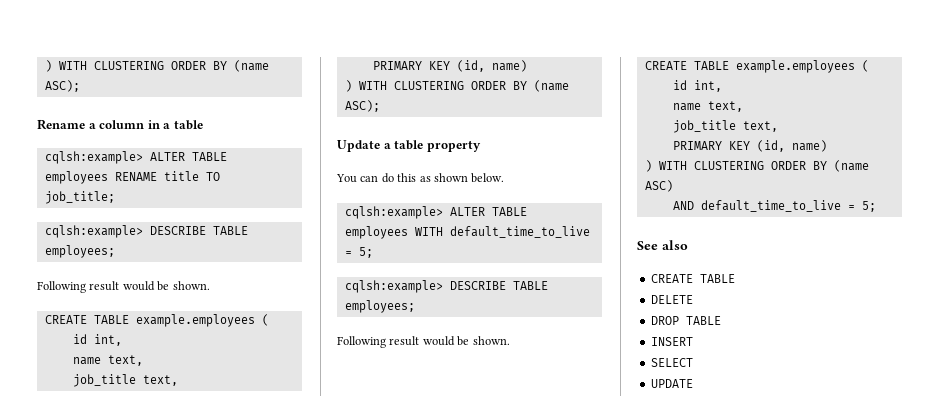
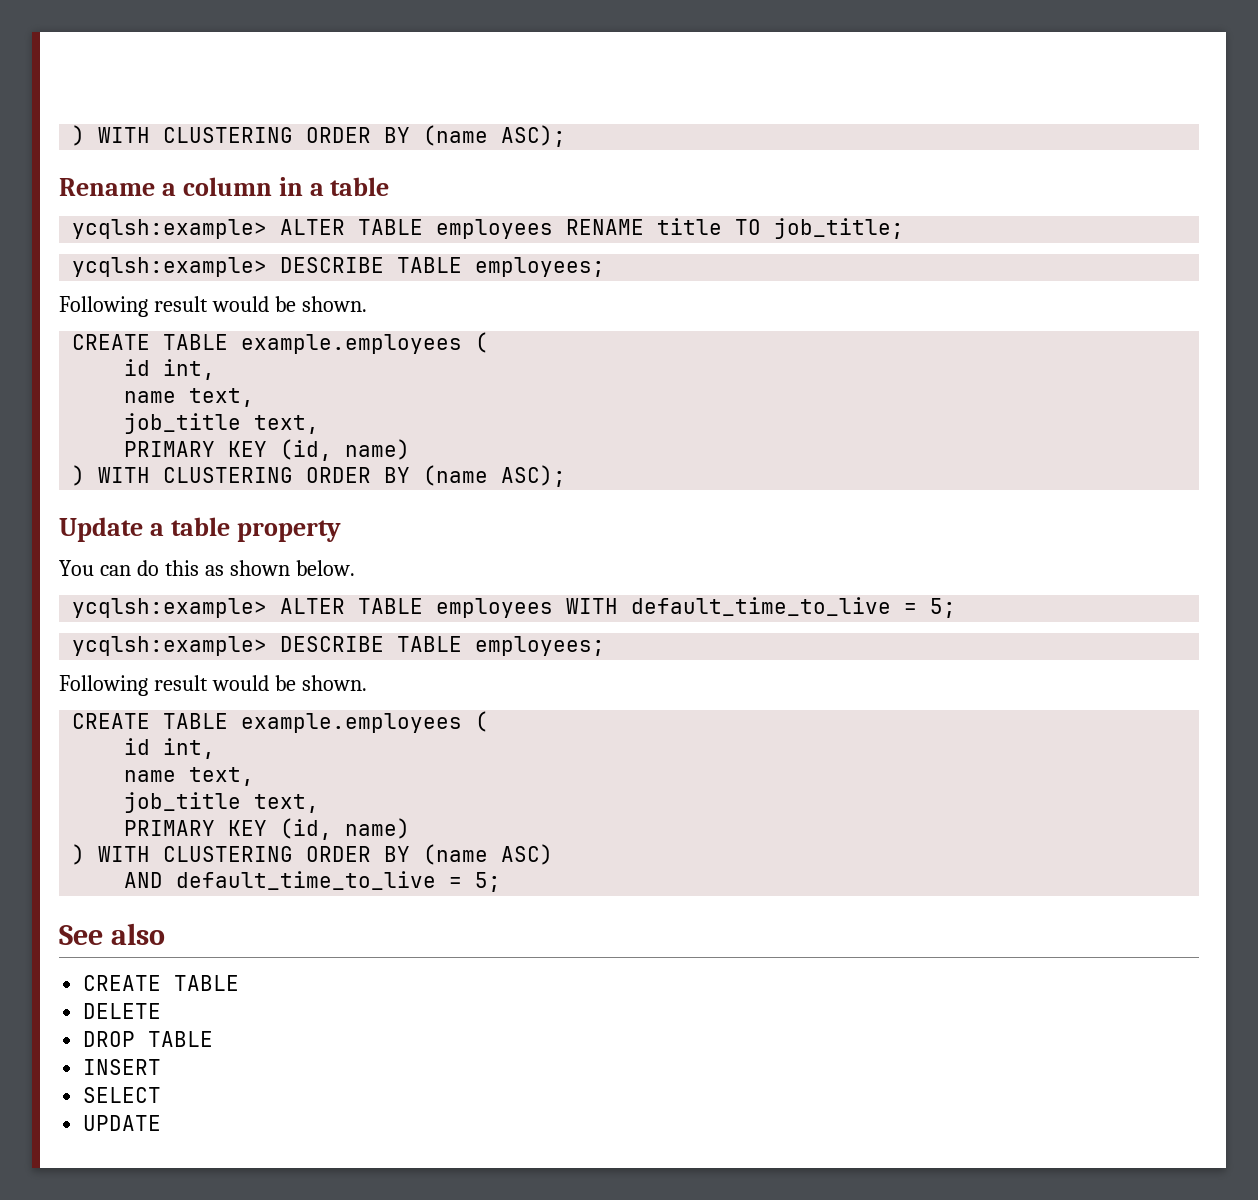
[44,151,143,164] cqlsh:example> -> [72,219,268,239] ycqlsh:example>
[44,225,143,238] cqlsh:example> -> [72,257,268,277] ycqlsh:example>
[344,206,443,219] cqlsh:example> -> [72,598,268,618] ycqlsh:example>
[344,280,443,293] cqlsh:example> -> [72,636,268,656] ycqlsh:example>

